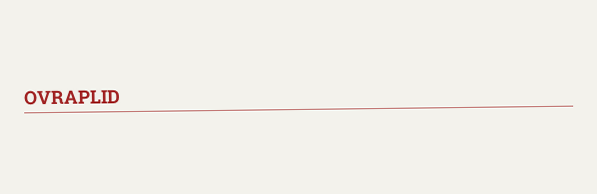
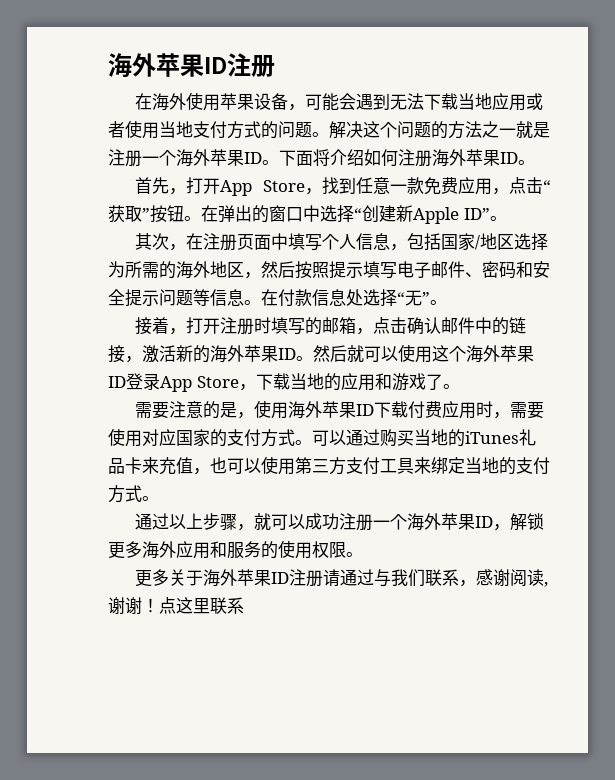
[23,89,121,106] OVRAPLID -> [108,53,275,78] [135,92,544,111] [108,120,550,139] [108,149,535,167] [135,177,551,196] [108,205,507,224] [135,233,549,251] [108,261,550,279] [108,289,447,307] [135,317,527,335] [108,344,534,363] [108,373,460,392] [135,400,545,419] [108,428,536,447] [108,456,550,475] [108,485,159,503] [135,513,545,531] [108,540,363,559] [135,569,549,587] [108,597,244,614] 海外苹果ID注册 // 在海外使用苹果设备，可能会遇到无法下载当地应用或者使用当地支付方式的问题。解决这个问题的方法之一就是注册一个海外苹果ID。下面将介绍如何注册海外苹果ID。 // 首先，打开App Store，找到任意一款免费应用，点击“获取”按钮。在弹出的窗口中选择“创建新Apple ID”。 // 其次，在注册页面中填写个人信息，包括国家/地区选择为所需的海外地区，然后按照提示填写电子邮件、密码和安全提示问题等信息。在付款信息处选择“无”。 // 接着，打开注册时填写的邮箱，点击确认邮件中的链接，激活新的海外苹果ID。然后就可以使用这个海外苹果ID登录App Store，下载当地的应用和游戏了。 // 需要注意的是，使用海外苹果ID下载付费应用时，需要使用对应国家的支付方式。可以通过购买当地的iTunes礼品卡来充值，也可以使用第三方支付工具来绑定当地的支付方式。 // 通过以上步骤，就可以成功注册一个海外苹果ID，解锁更多海外应用和服务的使用权限。 // 更多关于海外苹果ID注册请通过与我们联系，感谢阅读,谢谢！点这里联系

